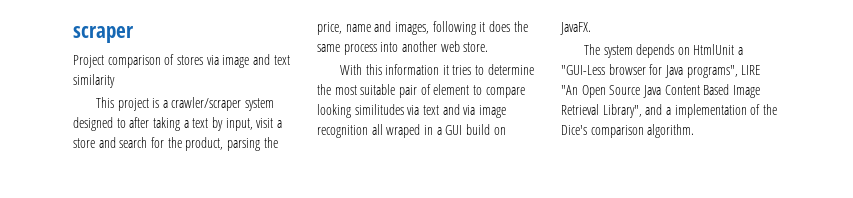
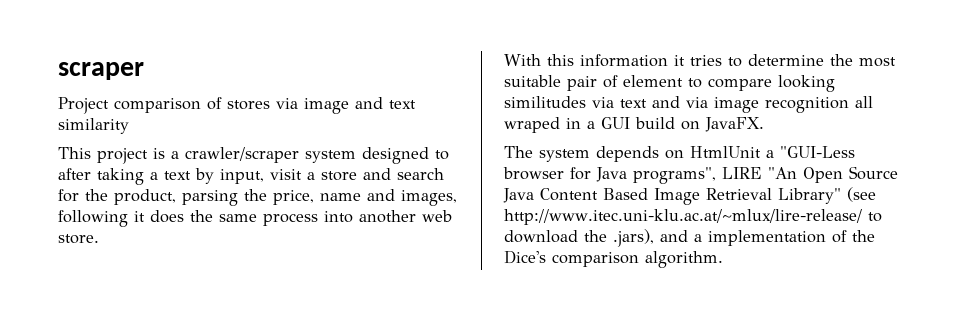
[602,104,642,118] Library", -> [778,187,876,204] [504,209,882,225] [504,229,654,247] Library" (see http://www.itec.uni-klu.ac.at/~mlux/lire-release/ to download the .jars),

